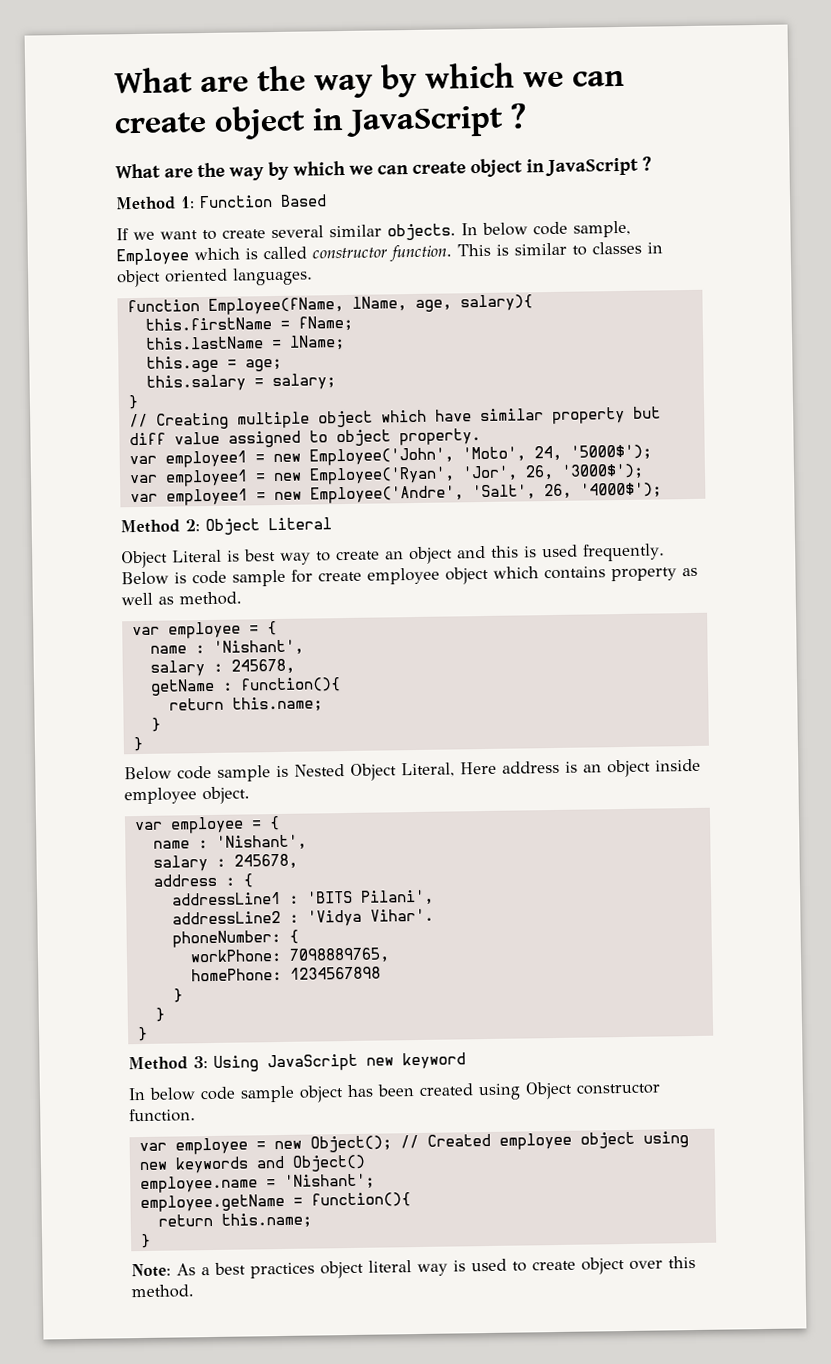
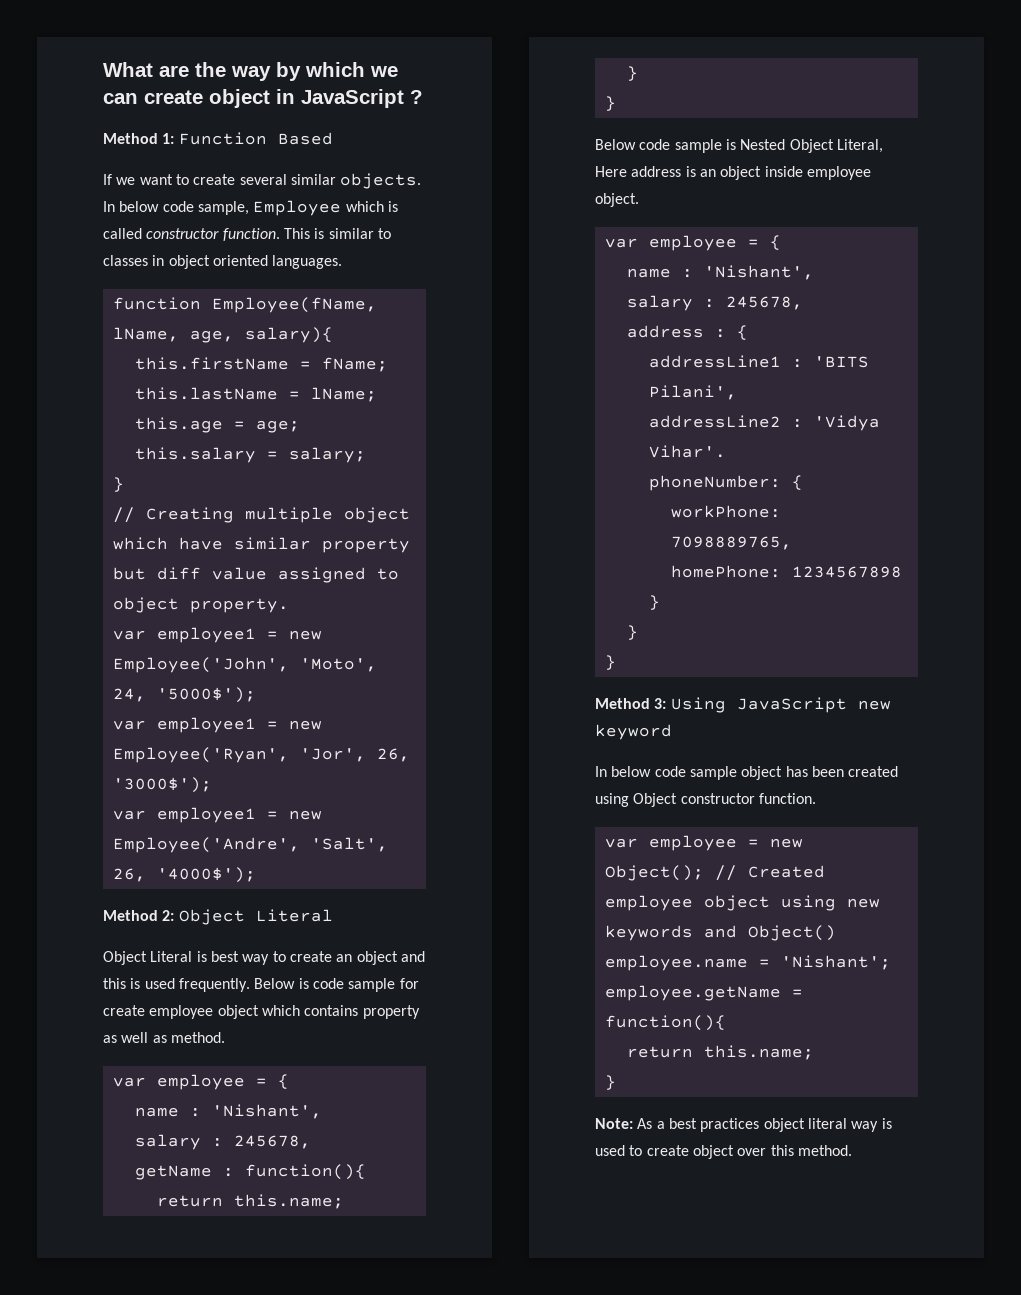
[115,156,652,181] // What are the way by which we can create object in JavaScript ? -> (423, 97) none

